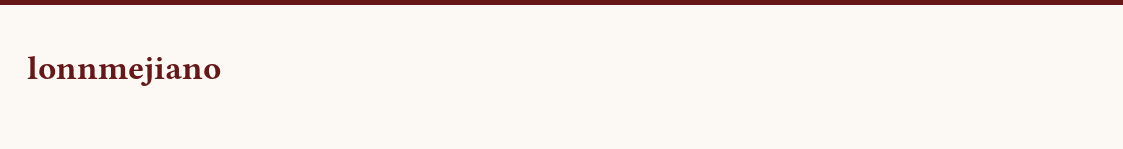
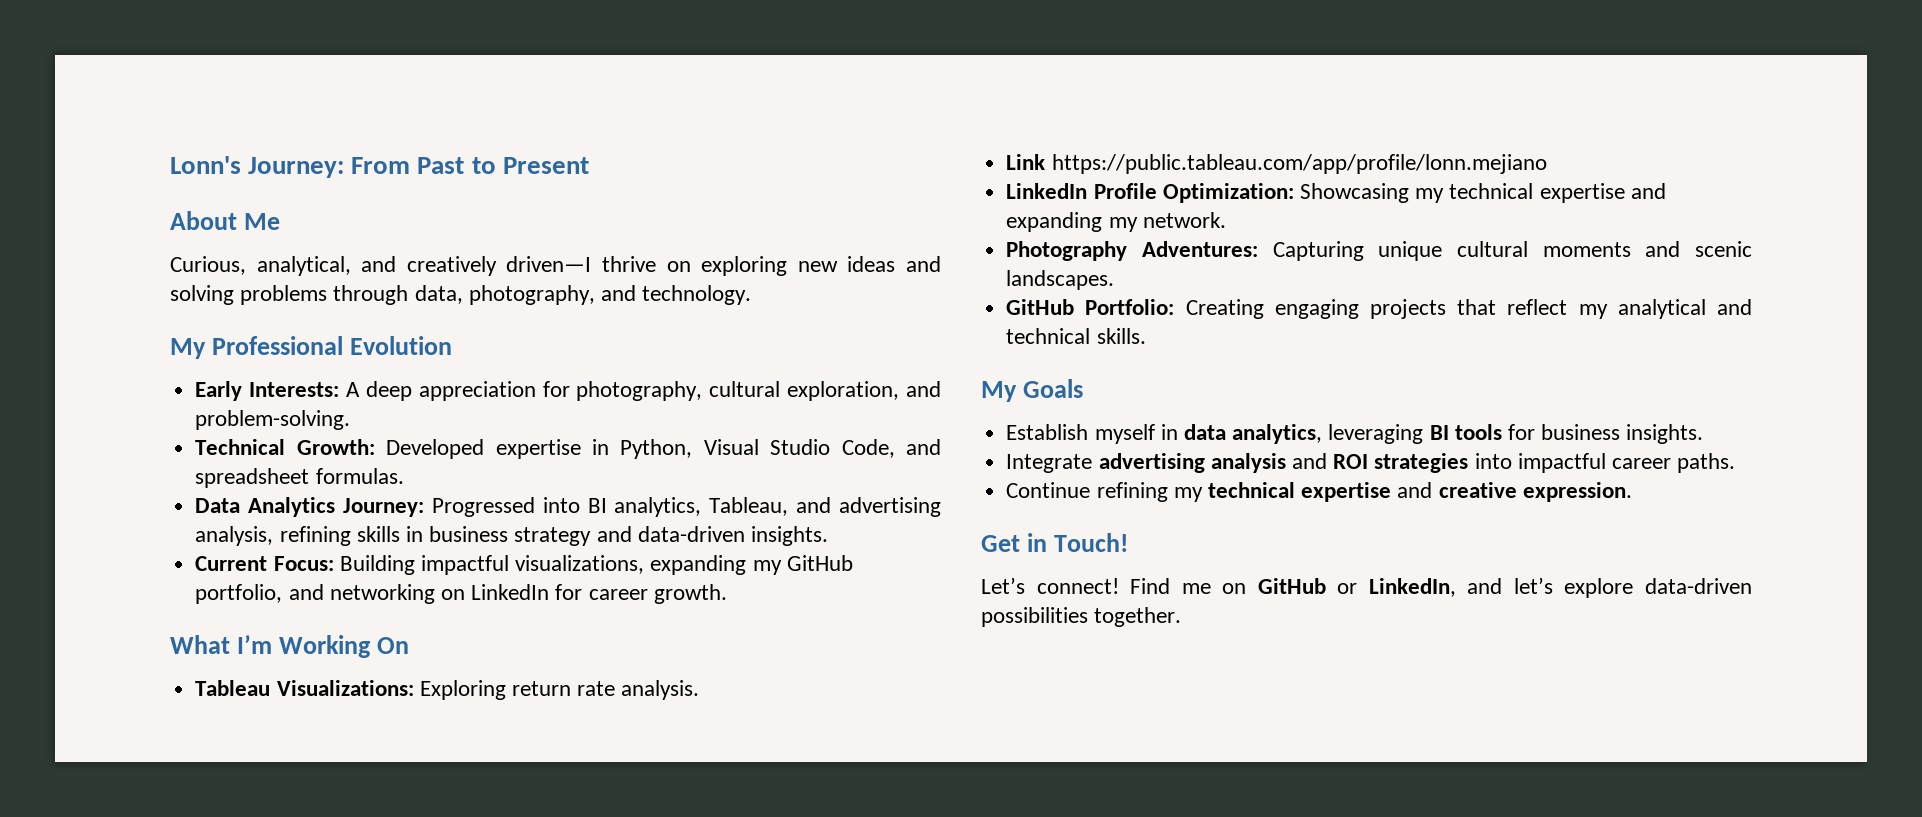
[27,56,221,86] lonnmejiano -> [170,156,589,178] [170,211,280,230] [170,256,942,276] [170,285,752,305] [170,336,452,359] [195,381,941,401] [195,410,351,430] [195,439,942,459] [195,468,404,488] [195,497,941,517] [195,526,828,546] [195,555,853,575] [195,584,727,604] [170,635,409,658] [195,680,700,700] [1006,154,1547,174] [1006,183,1666,203] [1006,212,1226,232] [1006,241,1752,261] [1006,270,1115,290] [1006,299,1752,319] [1006,328,1146,344] [981,379,1083,402] [1006,424,1704,444] [1006,453,1736,473] [1006,482,1632,502] [981,533,1128,552] [981,577,1752,598] [981,607,1182,627] Lonn's Journey: From Past to Present // About Me // Curious, analytical, and creatively driven—I thrive on exploring new ideas and solving problems through data, photography, and technology. // My Professional Evolution // Early Interests: A deep appreciation for photography, cultural exploration, and problem-solving. // Technical Growth: Developed expertise in Python, Visual Studio Code, and spreadsheet formulas. // Data Analytics Journey: Progressed into BI analytics, Tableau, and advertising analysis, refining skills in business strategy and data-driven insights. // Current Focus: Building impactful visualizations, expanding my GitHub portfolio, and networking on LinkedIn for career growth. // What I’m Working On // Tableau Visualizations: Exploring return rate analysis. // Link https://public.tableau.com/app/profile/lonn.mejiano // LinkedIn Profile Optimization: Showcasing my technical expertise and expanding my network. // Photography Adventures: Capturing unique cultural moments and scenic landscapes. // GitHub Portfolio: Creating engaging projects that reflect my analytical and technical skills. // My Goals // Establish myself in data analytics, leveraging BI tools for business insights. // Integrate advertising analysis and ROI strategies into impactful career paths. // Continue refining my technical expertise and creative expression. // Get in Touch! // Let’s connect! Find me on GitHub or LinkedIn, and let’s explore data-driven possibilities together.

